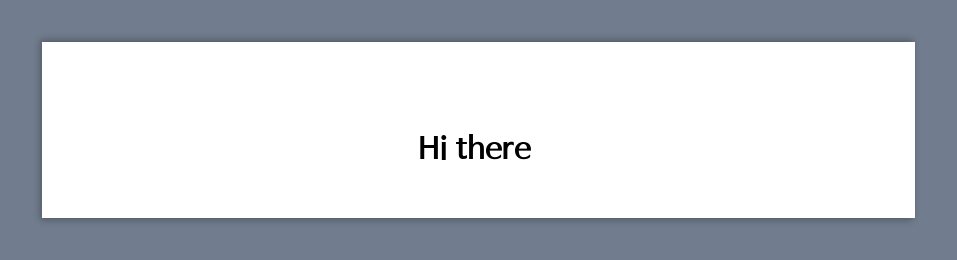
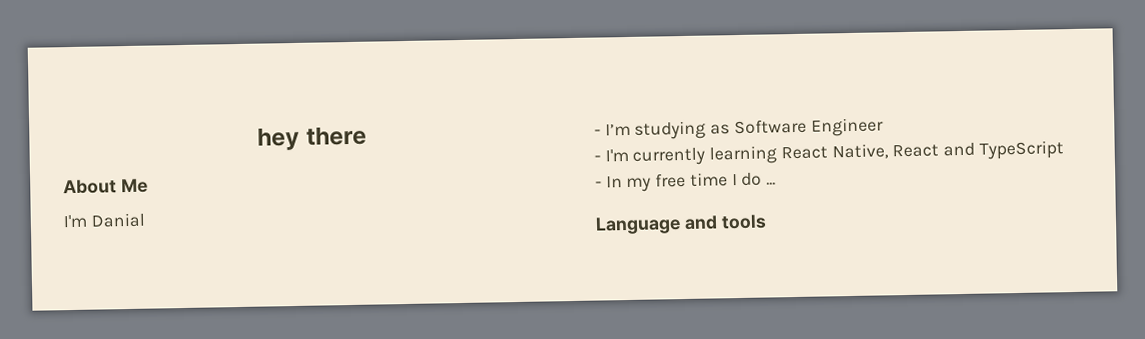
[417,135,448,160] Hi -> [257,127,301,151] hey
(532, 147) none -> [63,178,148,195] [63,212,145,228] [594,117,884,140] [594,140,1064,166] [595,172,777,193] [595,214,767,235] // About Me // I'm Danial // - I’m studying as Software Engineer // - I'm currently learning React Native, React and TypeScript // - In my free time I do ... // Language and tools

